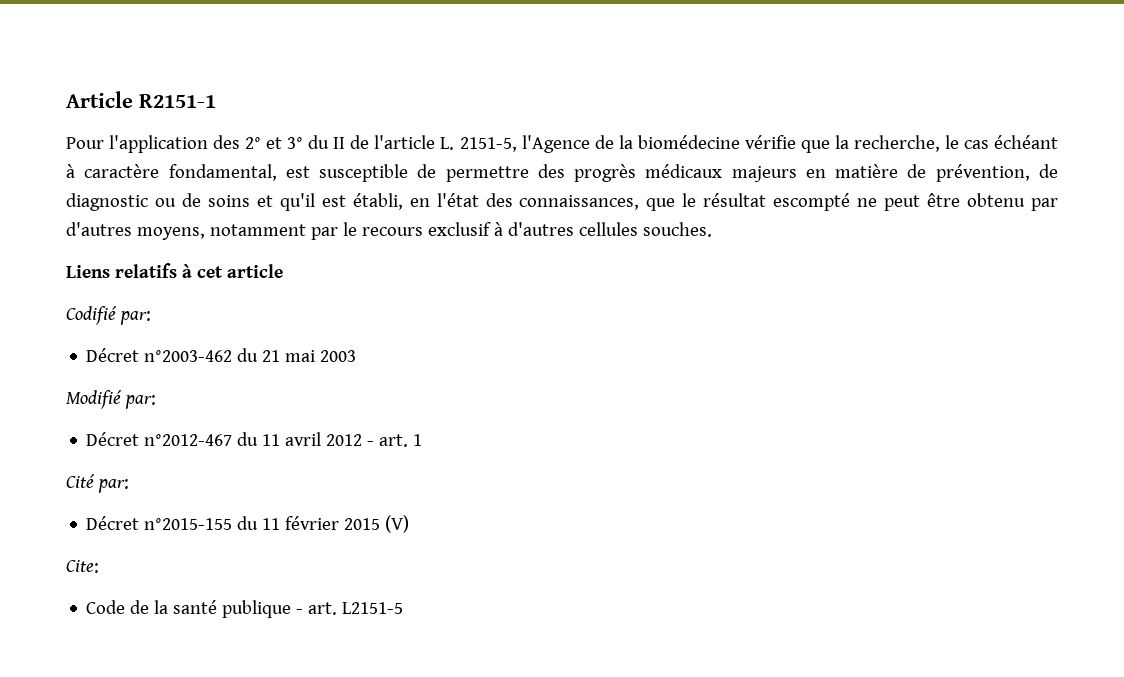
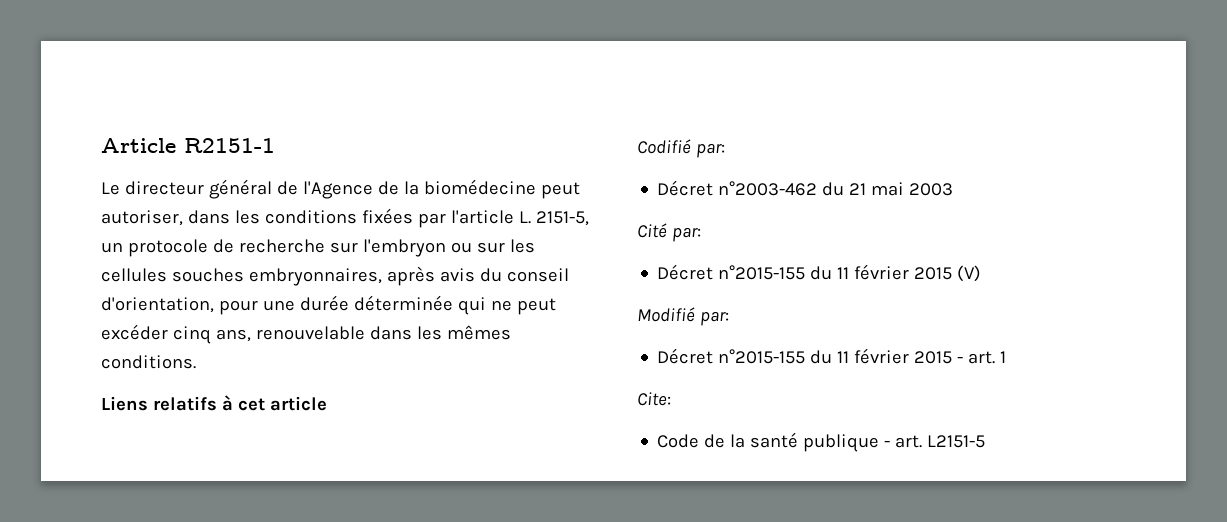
[66,135,1058,153] [66,164,1058,182] [66,193,1059,211] [66,222,712,240] Pour l'application des 2° et 3° du II de l'article L. 2151-5, l'Agence de la biomédecine vérifie que la recherche, le cas échéant à caractère fondamental, est susceptible de permettre des progrès médicaux majeurs en matière de prévention, de diagnostic ou de soins et qu'il est établi, en l'état des connaissances, que le résultat escompté ne peut être obtenu par d'autres moyens, notamment par le recours exclusif à d'autres cellules souches. -> [101,179,580,199] [101,208,589,228] [101,239,535,257] [101,266,569,286] [101,295,556,315] [101,324,511,344] [101,355,196,369] Le directeur général de l'Agence de la biomédecine peut autoriser, dans les conditions fixées par l'article L. 2151-5, un protocole de recherche sur l'embryon ou sur les cellules souches embryonnaires, après avis du conseil d'orientation, pour une durée déterminée qui ne peut excéder cinq ans, renouvelable dans les mêmes conditions.
[66,390,156,409] [86,432,423,447] // Modifié par: // Décret n°2012-467 du 11 avril 2012 - art. 1 -> (954, 189) none
(410, 524) none -> [637,307,729,326] [657,348,1007,364] // Modifié par: // Décret n°2015-155 du 11 février 2015 - art. 1

